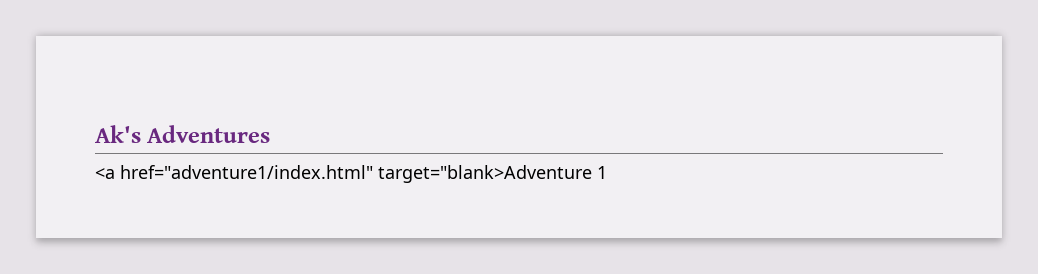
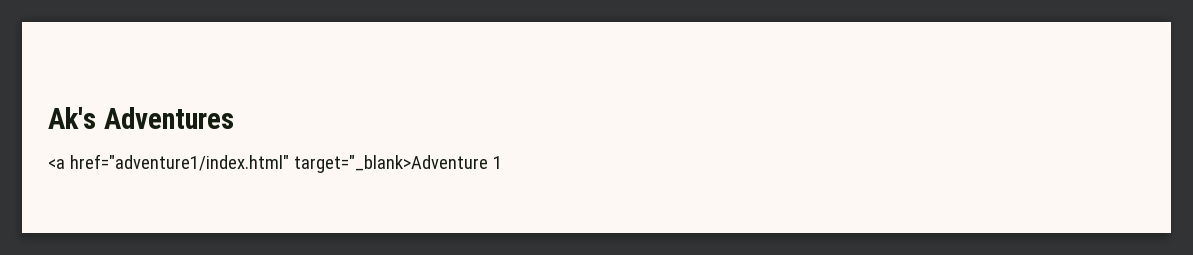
[378,165,592,183] target="blank>Adventure -> [293,155,488,173] target="_blank>Adventure

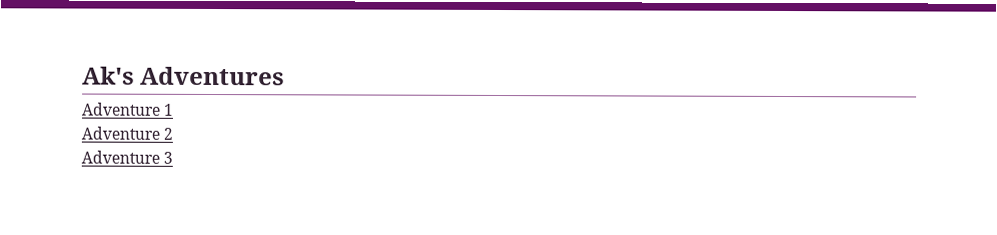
[48,154,502,173] <a href="adventure1/index.html" target="_blank>Adventure 1 -> [82,102,175,116] [81,126,174,140] [81,150,174,164] Adventure 1 // Adventure 2 // Adventure 3

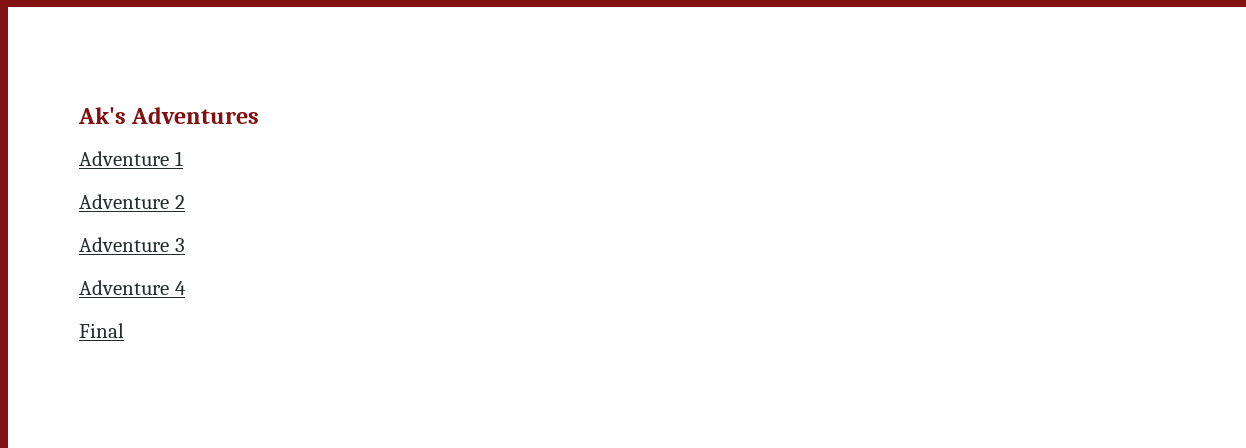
(174, 157) none -> [79,280,186,295] [79,323,124,338] // Adventure 4 // Final

